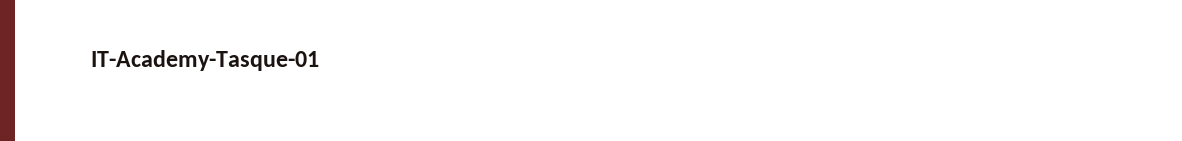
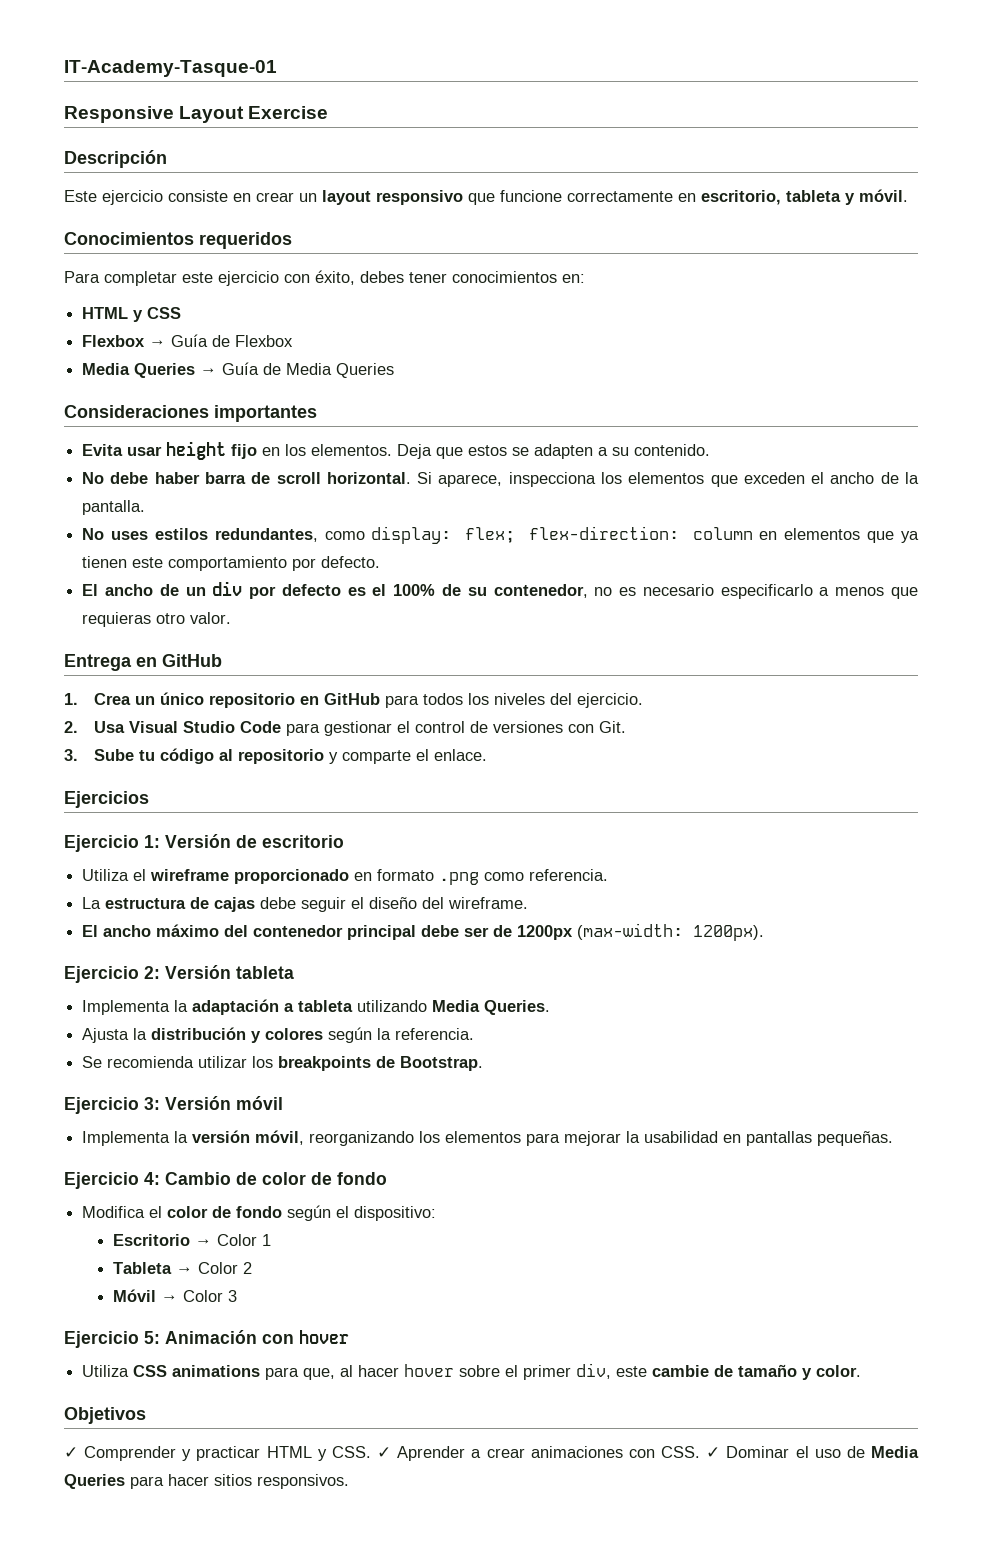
(319, 60) none -> [64,106,329,123] [64,150,167,168] [64,189,908,205] [64,232,292,249] [64,270,585,286] [82,307,182,322] [82,334,294,347] [82,362,395,378] [64,405,317,422] [82,441,711,460] [82,472,919,487] [82,500,146,515] [82,526,919,544] [82,556,381,571] [82,581,918,599] [82,612,232,627] [64,654,222,671] [64,692,644,708] [64,721,627,736] [64,748,488,764] [64,791,149,808] [64,834,344,852] [82,869,609,885] [82,897,529,912] [82,923,765,941] [64,965,294,983] [82,999,551,1015] [82,1027,475,1043] [82,1056,484,1071] [64,1096,283,1114] [82,1130,894,1146] [64,1172,387,1189] [82,1205,437,1221] [112,1234,271,1246] [112,1262,252,1274] [112,1289,237,1302] [64,1330,349,1348] [82,1363,862,1380] [64,1407,146,1424] [64,1446,919,1461] [64,1474,349,1489] // Responsive Layout Exercise // Descripción // Este ejercicio consiste en crear un layout responsivo que funcione correctamente en escritorio, tableta y móvil. // Conocimientos requeridos // Para completar este ejercicio con éxito, debes tener conocimientos en: // HTML y CSS // Flexbox → Guía de Flexbox // Media Queries → Guía de Media Queries // Consideraciones importantes // Evita usar height fijo en los elementos. Deja que estos se adapten a su contenido. // No debe haber barra de scroll horizontal. Si aparece, inspecciona los elementos que exceden el ancho de la pantalla. // No uses estilos redundantes, como display: flex; flex-direction: column en elementos que ya tienen este comportamiento por defecto. // El ancho de un div por defecto es el 100% de su contenedor, no es necesario especificarlo a menos que requieras otro valor. // Entrega en GitHub // 1. Crea un único repositorio en GitHub para todos los niveles del ejercicio. // 2. Usa Visual Studio Code para gestionar el control de versiones con Git. // 3. Sube tu código al repositorio y comparte el enlace. // Ejercicios // Ejercicio 1: Versión de escritorio // Utiliza el wireframe proporcionado en formato .png como referencia. // La estructura de cajas debe seguir el diseño del wireframe. // El ancho máximo del contenedor principal debe ser de 1200px (max-width: 1200px). // Ejercicio 2: Versión tableta // Implementa la adaptación a tableta utilizando Media Queries. // Ajusta la distribución y colores según la referencia. // Se recomienda utilizar los breakpoints de Bootstrap. // Ejercicio 3: Versión móvil // Implementa la versión móvil, reorganizando los elementos para mejorar la usabilidad en pantallas pequeñas. // Ejercicio 4: Cambio de color de fondo // Modifica el color de fondo según el dispositivo: // Escritorio → Color 1 // Tableta → Color 2 // Móvil → Color 3 // Ejercicio 5: Animación con hover // Utiliza CSS animations para que, al hacer hover sobre el primer div, este cambie de tamaño y color. // Objetivos // ✓ Comprender y practicar HTML y CSS. ✓ Aprender a crear animaciones con CSS. ✓ Dominar el uso de Media Queries para hacer sitios responsivos.

